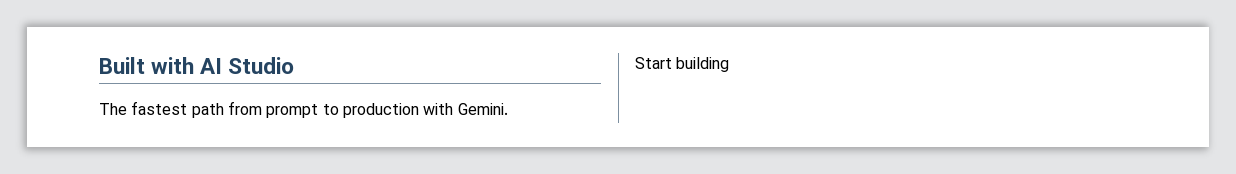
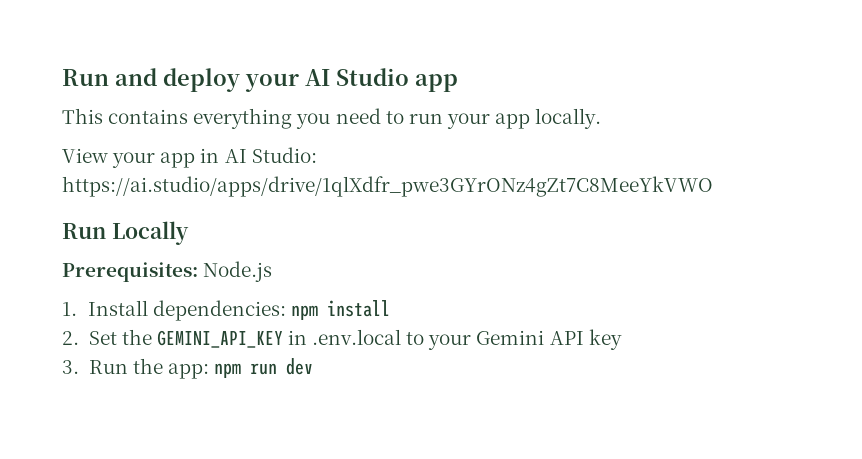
[99,57,295,74] [99,101,508,118] [635,57,730,72] Built with AI Studio // The fastest path from prompt to production with Gemini. // Start building -> [62,68,458,92] [62,108,602,129] [62,147,317,168] [62,176,713,197] [62,221,189,245] [62,261,273,282] [62,300,390,321] [62,329,622,350] [62,358,313,379] Run and deploy your AI Studio app // This contains everything you need to run your app locally. // View your app in AI Studio: https://ai.studio/apps/drive/1qlXdfr_pwe3GYrONz4gZt7C8MeeYkVWO // Run Locally // Prerequisites: Node.js // 1. Install dependencies: npm install // 2. Set the GEMINI_API_KEY in .env.local to your Gemini API key // 3. Run the app: npm run dev

